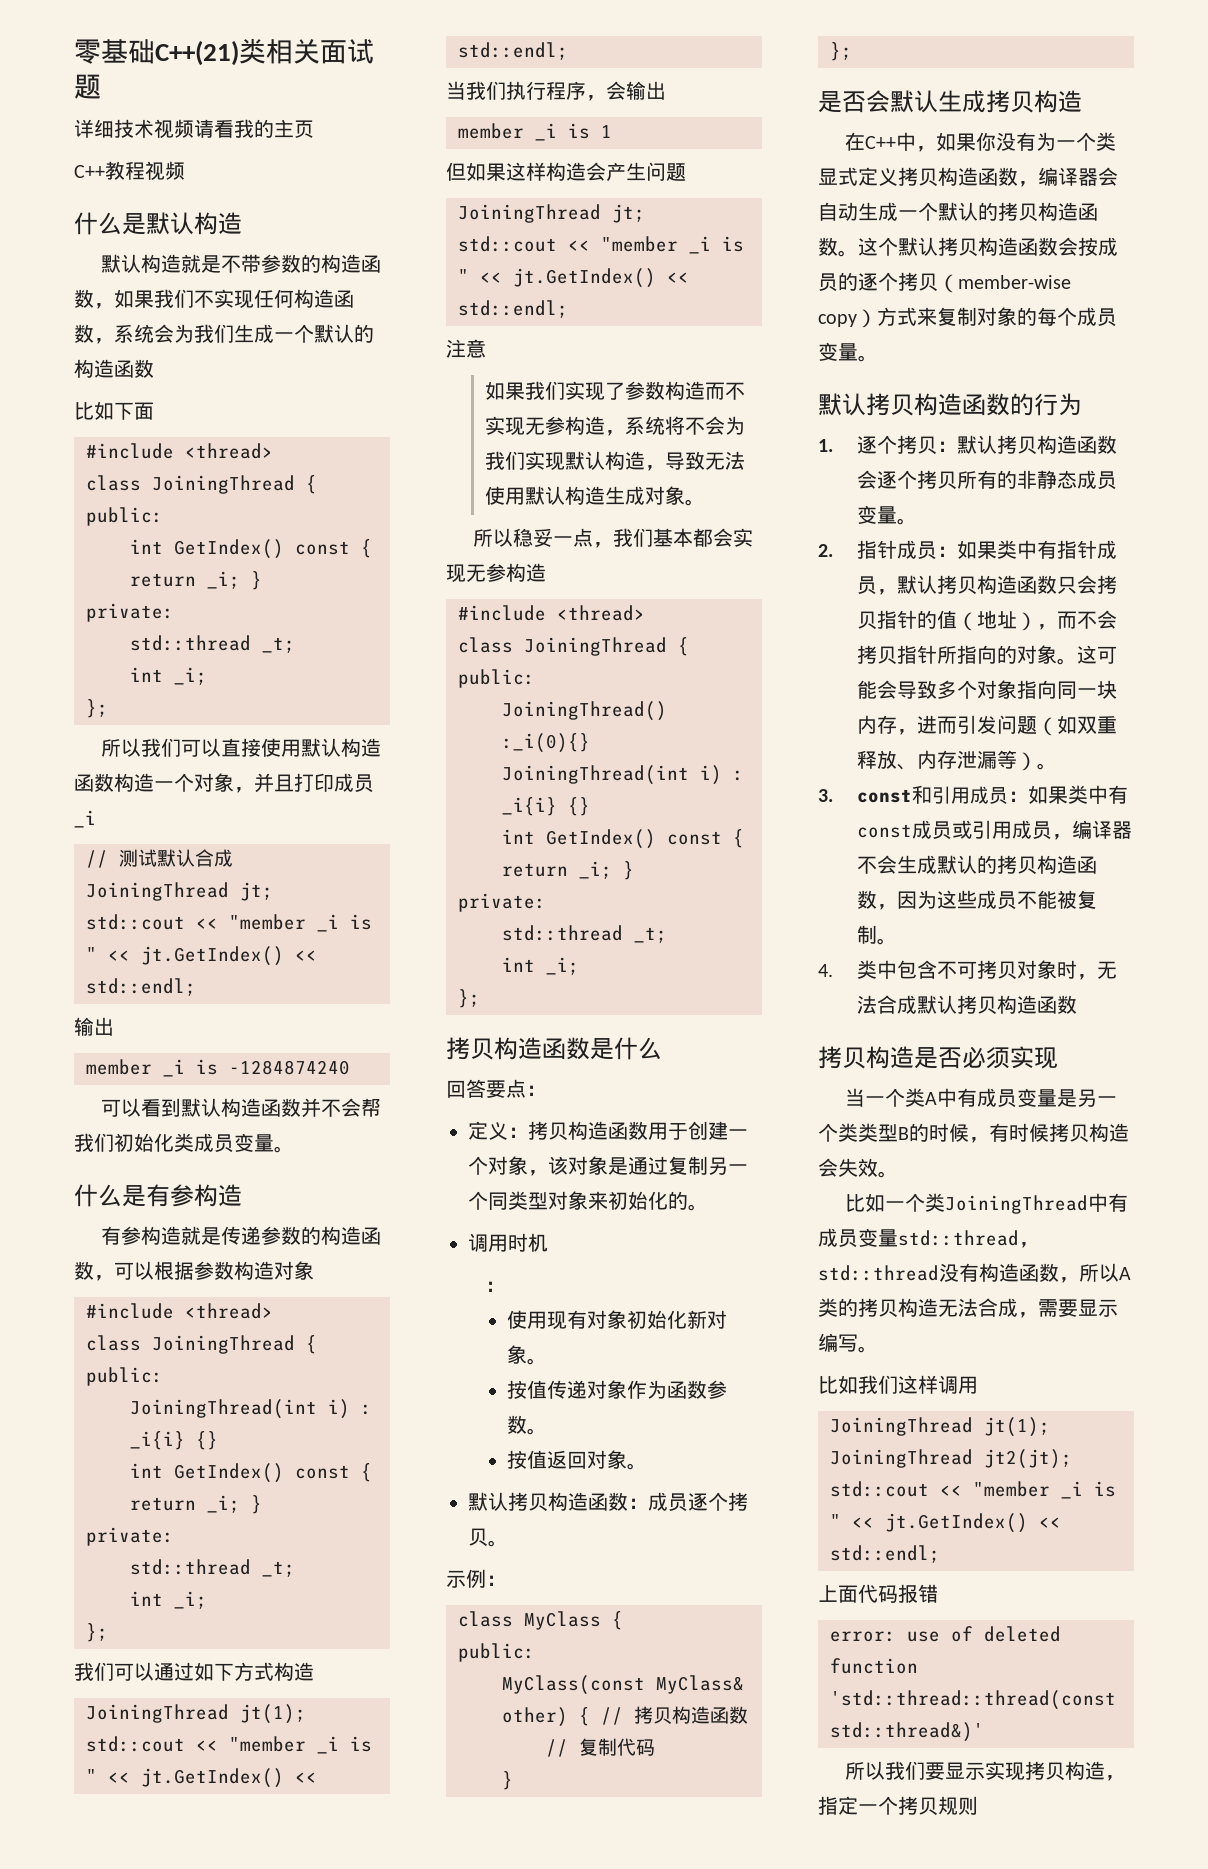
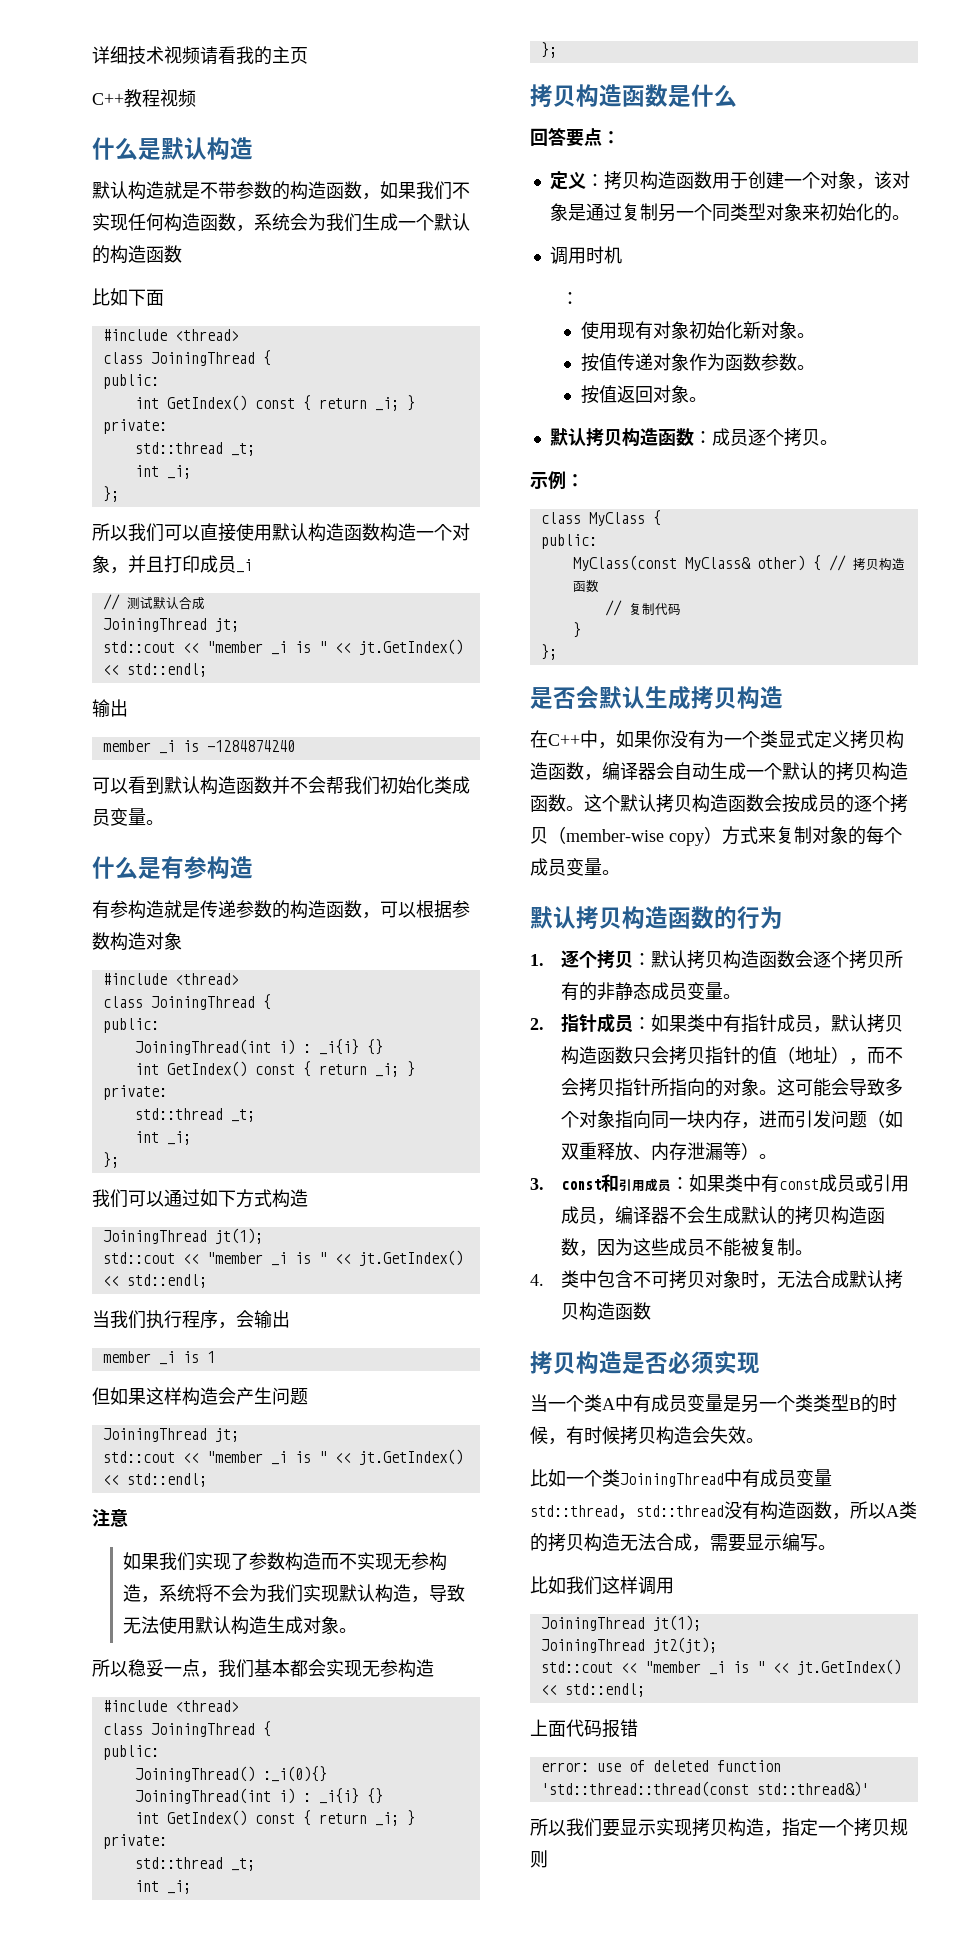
[74,38,374,66] [74,74,101,99] 零基础C++(21)类相关面试题 // -> (92, 55) none

